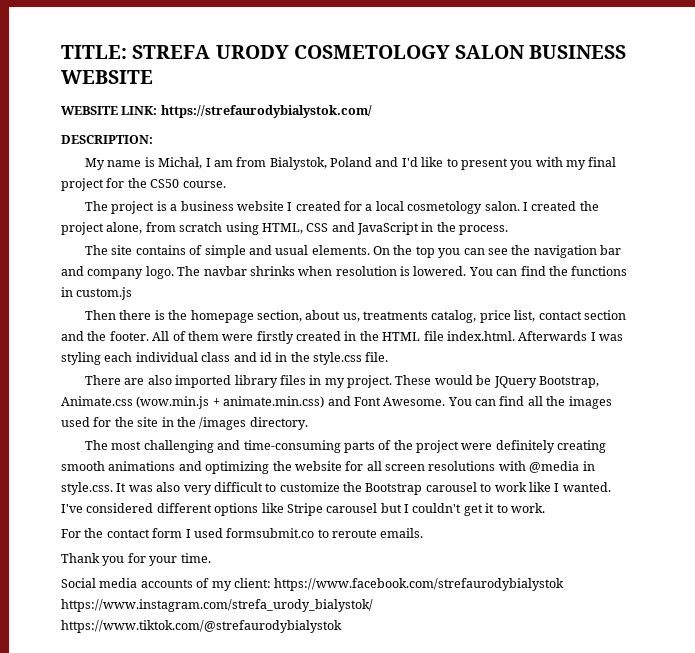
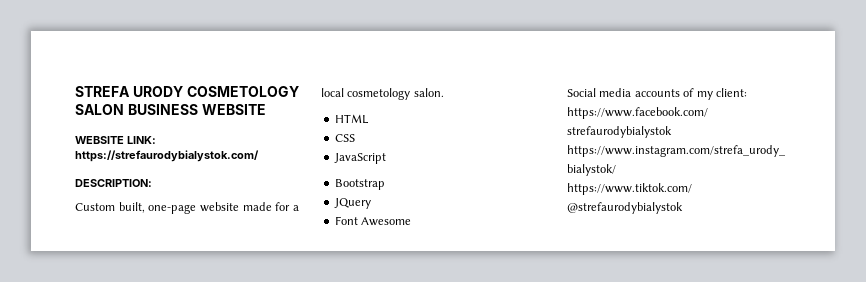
[61,45,127,59] TITLE: -> (75, 91) none
[85,157,617,170] [61,178,226,191] [85,201,341,214] My name is Michał, I am from Bialystok, Poland and I'd like to present you with my final project for the CS50 course. // The project is a business website I created -> [75,202,272,214] Custom built, one-page website made
[522,201,599,211] [61,222,303,235] I created the project alone, from scratch using HTML, -> [334,114,369,124] // HTML //
[331,222,355,232] and -> (355, 138) //
[421,222,509,235] [85,245,622,258] [61,266,628,279] [61,287,133,300] [85,310,626,323] [61,331,623,344] [61,352,389,365] [85,375,599,388] [61,396,612,409] [61,417,308,430] [85,440,607,453] [61,461,595,474] [61,482,611,495] [61,503,545,516] [61,528,424,538] [61,553,211,566] in the process. // The site contains of simple and usual elements. On the top you can see the navigation bar and company logo. The navbar shrinks when resolution is lowered. You can find the functions in custom.js // Then there is the homepage section, about us, treatments catalog, price list, contact section and the footer. All of them were firstly created in the HTML file index.html. Afterwards I was styling each individual class and id in the style.css file. // There are also imported library files in my project. These would be JQuery Bootstrap, Animate.css (wow.min.js + animate.min.css) and Font Awesome. You can find all the images used for the site in the /images directory. // The most challenging and time-consuming parts of the project were definitely creating smooth animations and optimizing the website for all screen resolutions with @media in style.css. It was also very difficult to customize the Bootstrap carousel to work like I wanted. I've considered different options like Stripe carousel but I couldn't get it to work. // For the contact form I used formsubmit.co to reroute emails. // Thank you for your time. -> [334,179,385,190] [333,198,371,209] [334,216,412,226] // Bootstrap // JQuery // Font Awesome

